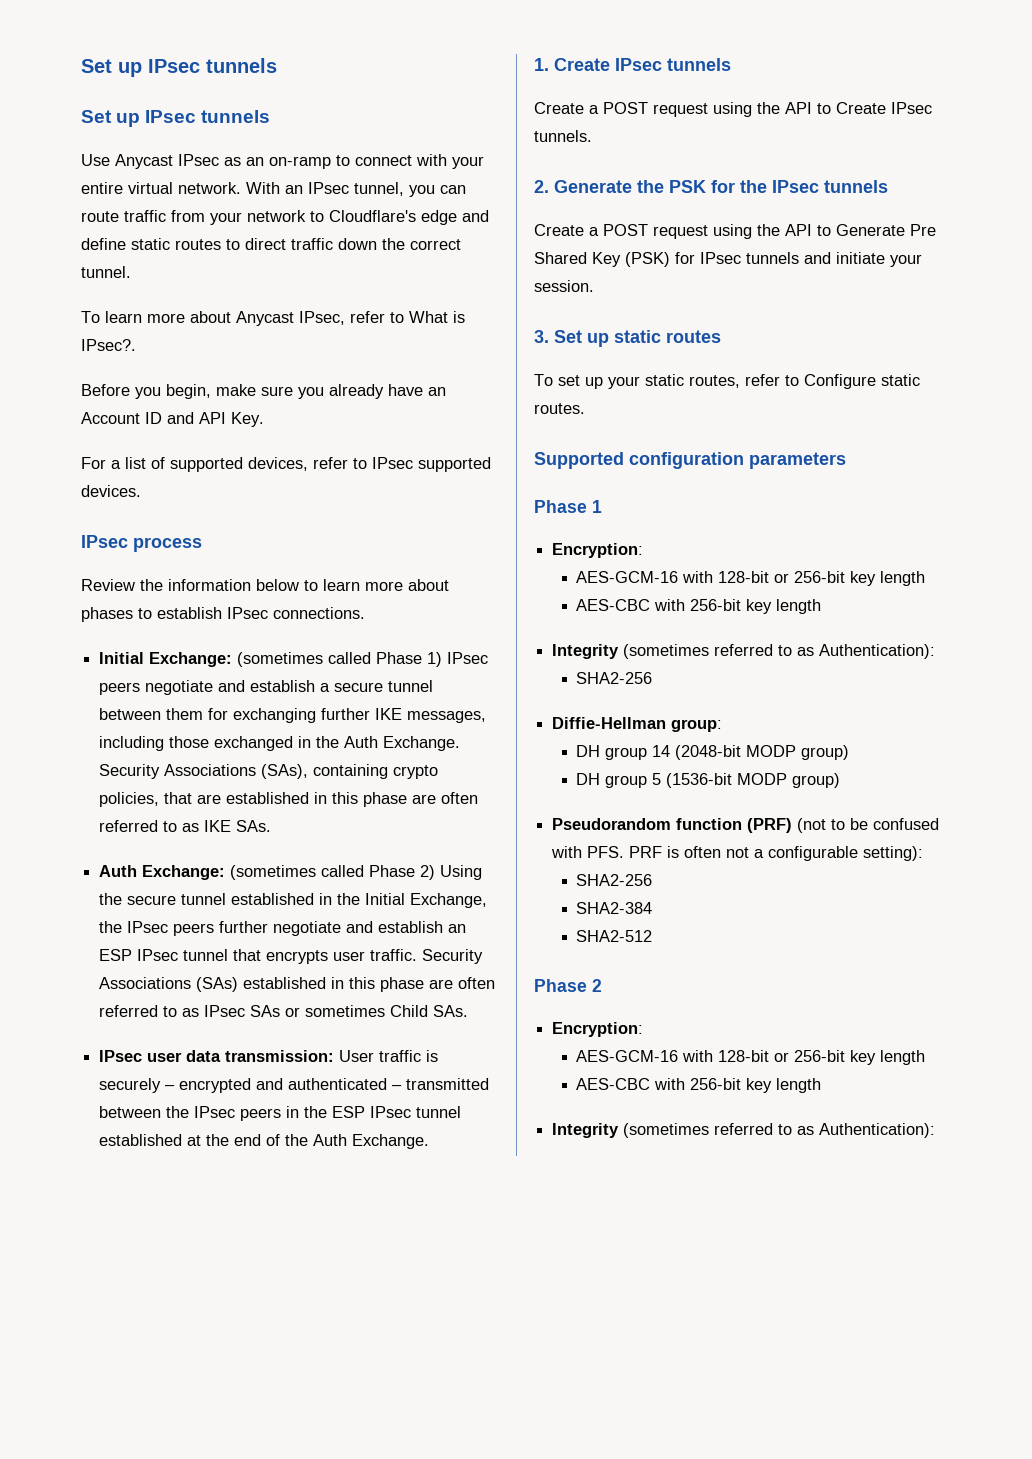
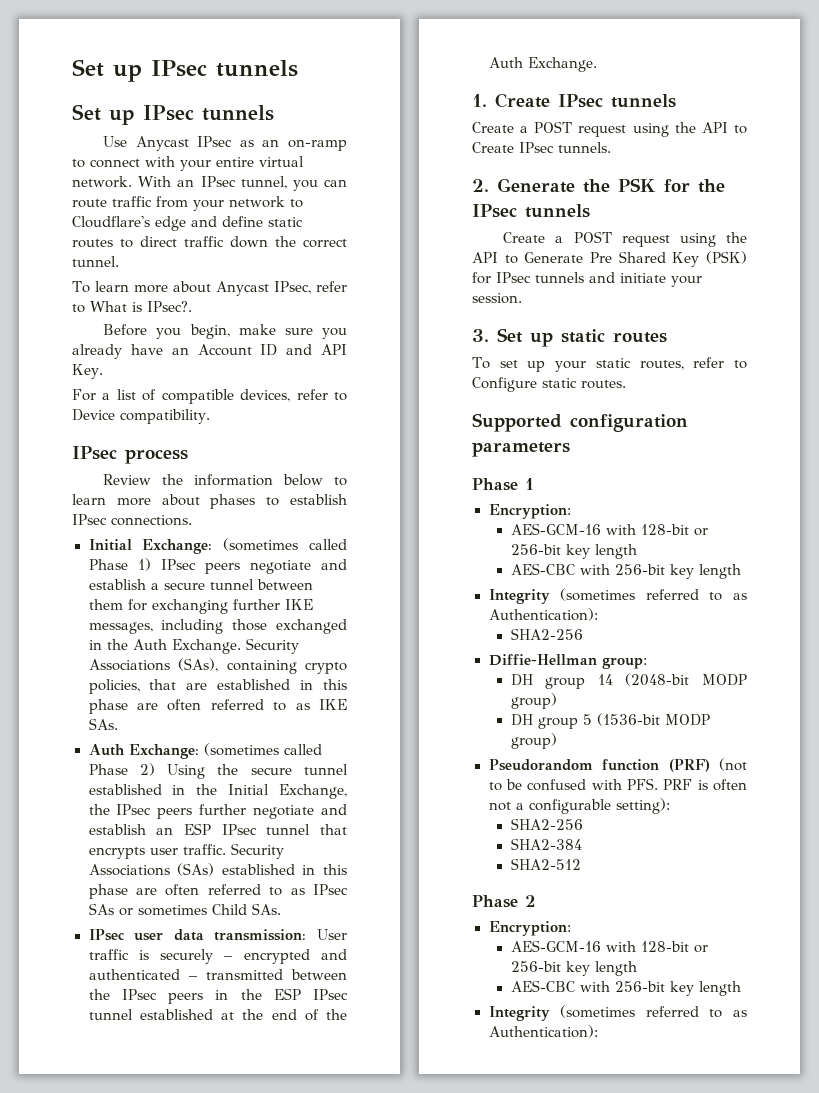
[170,457,243,472] supported -> [161,389,234,404] compatible
[372,457,491,472] [81,485,141,497] IPsec supported devices. -> [72,409,210,424] Device compatibility.

